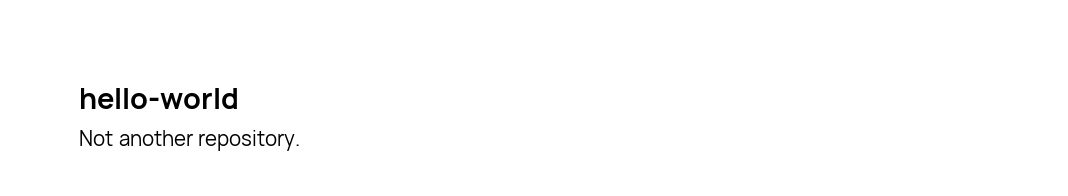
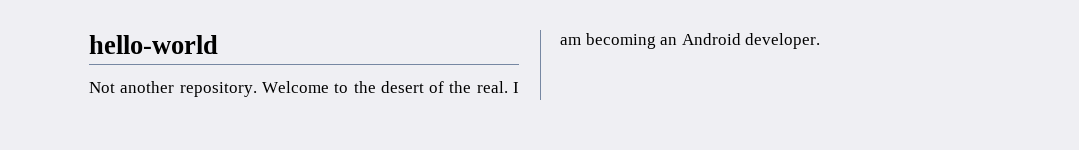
(301, 140) none -> [261,81,519,93] [560,33,821,49] Welcome to the desert of the real. I am becoming an Android developer.

